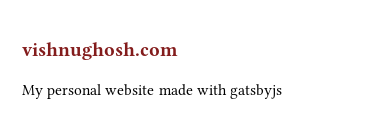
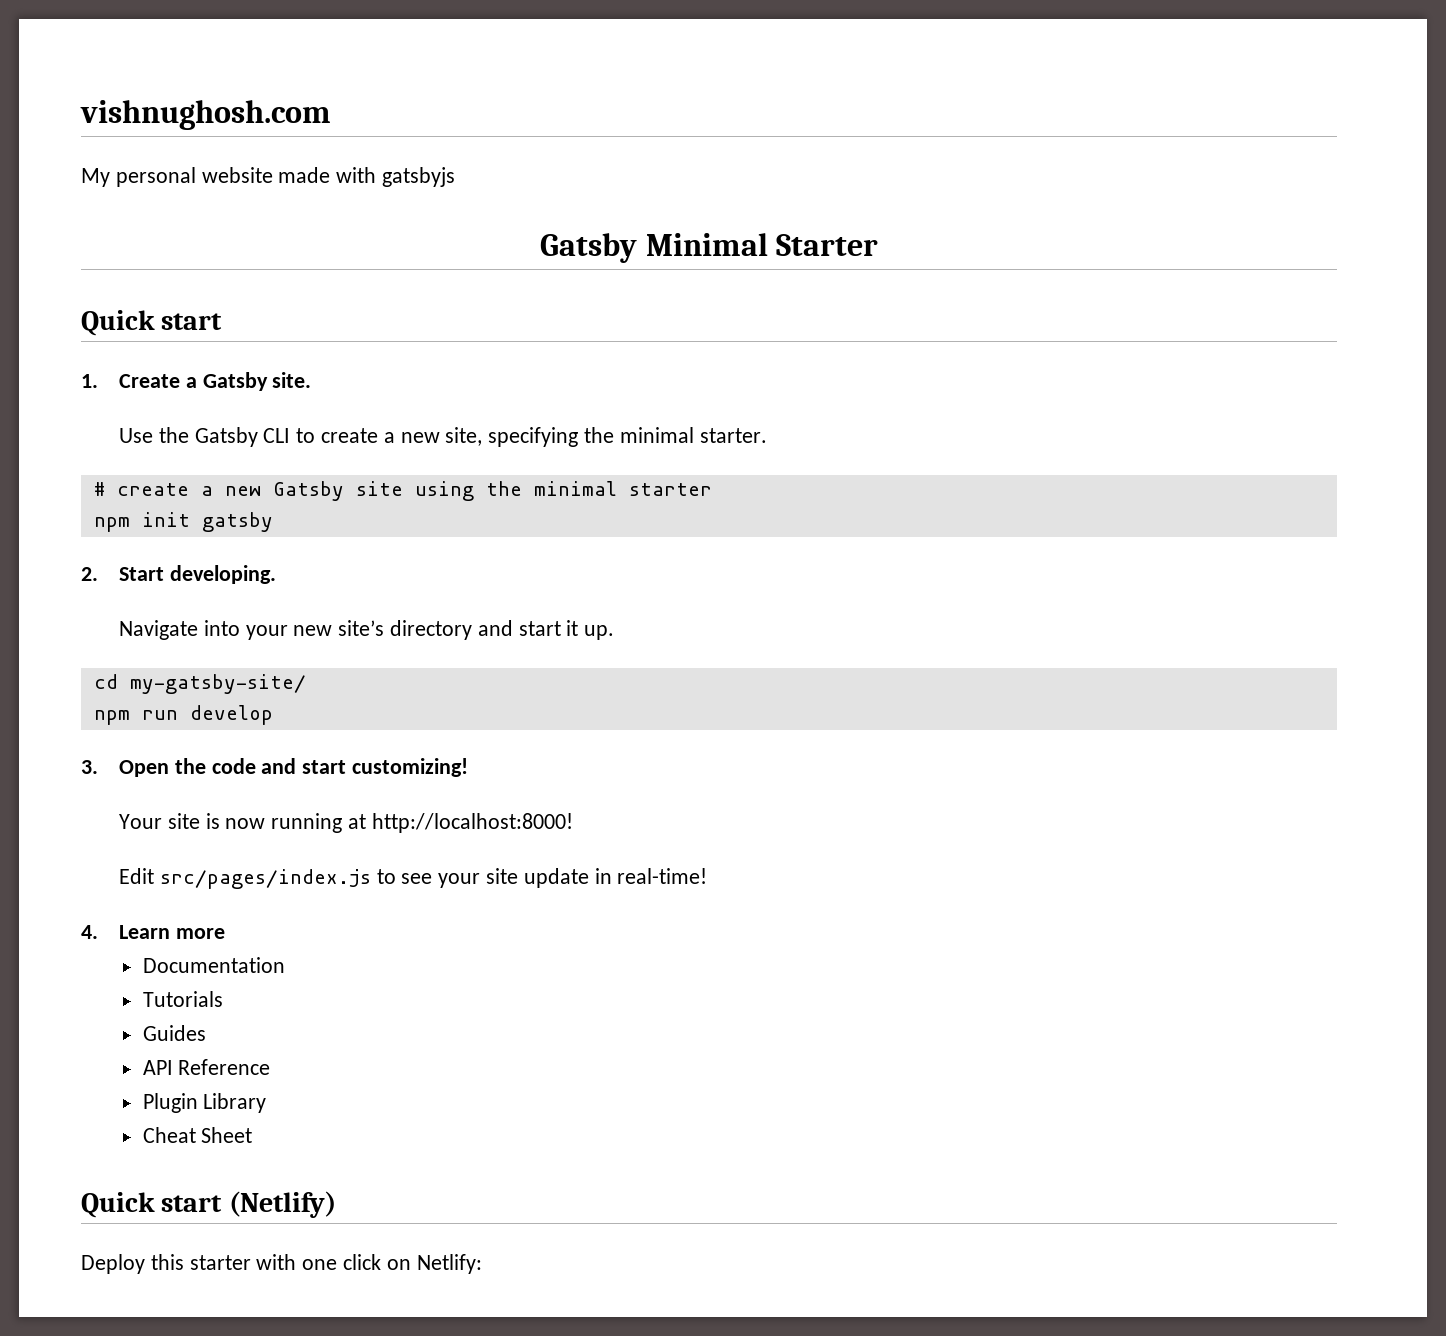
(282, 91) none -> [539,233,879,263] [81,310,223,336] [81,372,312,391] [118,427,767,447] [93,481,712,501] [93,512,273,532] [81,565,276,584] [118,620,615,640] [93,674,306,694] [93,705,273,725] [81,758,468,777] [118,813,573,833] [118,868,708,889] [81,925,225,939] [142,957,285,973] [142,991,223,1007] [142,1025,206,1041] [142,1059,271,1075] [142,1093,267,1113] [142,1127,253,1143] [81,1191,336,1218] [81,1254,482,1274] // Gatsby Minimal Starter // Quick start // 1. Create a Gatsby site. // Use the Gatsby CLI to create a new site, specifying the minimal starter. // # create a new Gatsby site using the minimal starter // npm init gatsby // 2. Start developing. // Navigate into your new site’s directory and start it up. // cd my-gatsby-site/ // npm run develop // 3. Open the code and start customizing! // Your site is now running at http://localhost:8000! // Edit src/pages/index.js to see your site update in real-time! // 4. Learn more // Documentation // Tutorials // Guides // API Reference // Plugin Library // Cheat Sheet // Quick start (Netlify) // Deploy this starter with one click on Netlify:

